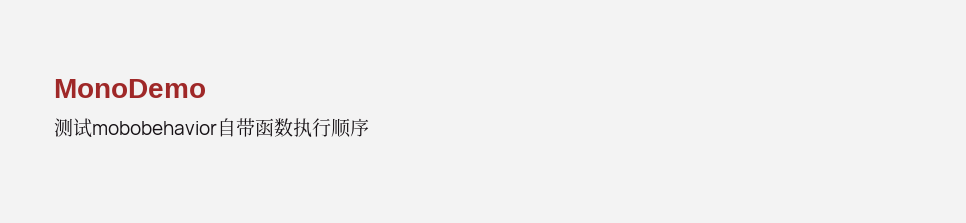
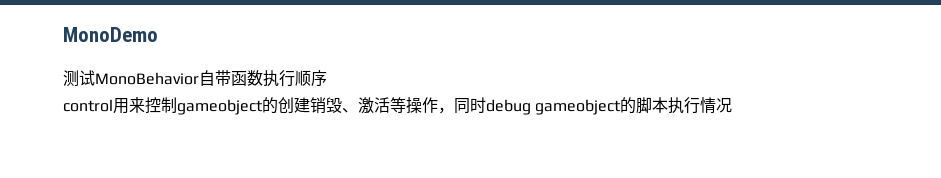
[92,121,217,135] mobobehavior -> [95,72,199,85] MonoBehavior
(369, 127) none -> [63,97,733,115] // control用来控制gameobject的创建销毁、激活等操作，同时debug gameobject的脚本执行情况

